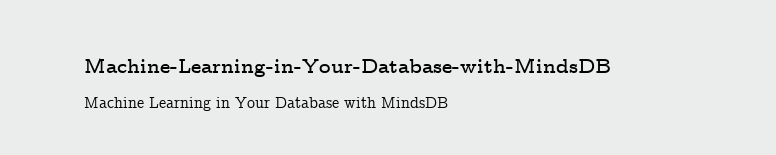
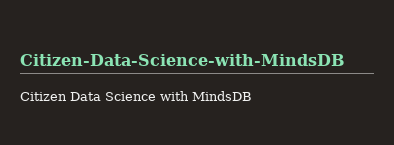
[84,57,611,77] [84,97,339,111] Machine-Learning-in-Your-Database-with-MindsDB // Machine Learning in Your Database -> [20,54,345,66] [20,92,156,101] Citizen-Data-Science-with-MindsDB // Citizen Data Science

